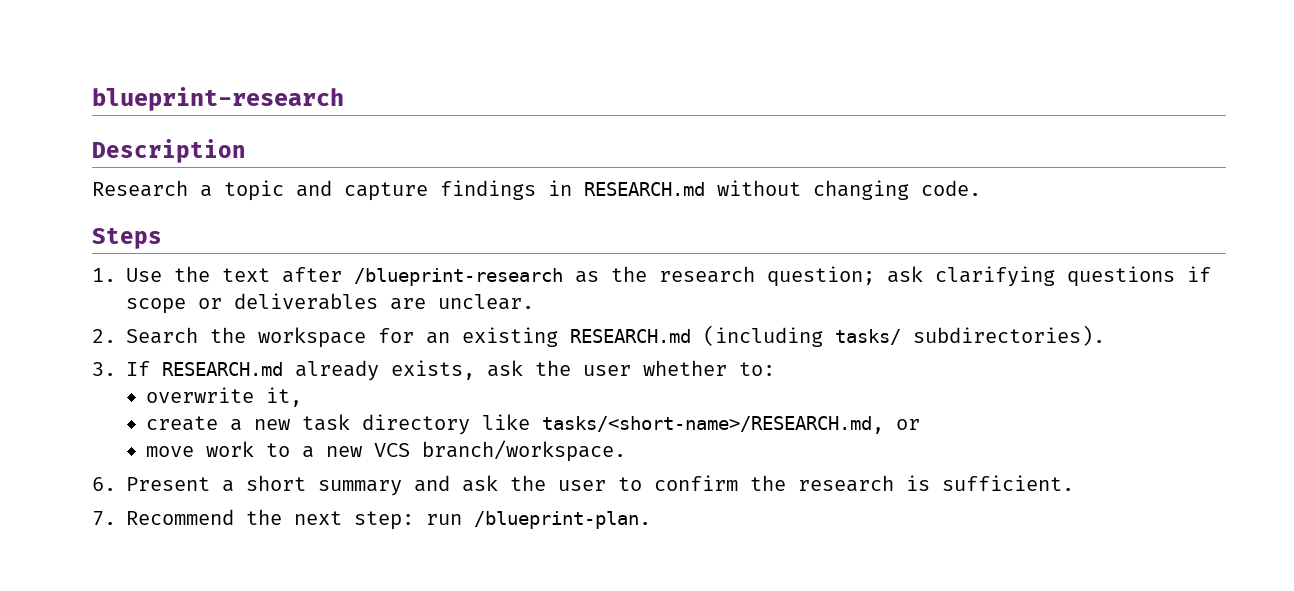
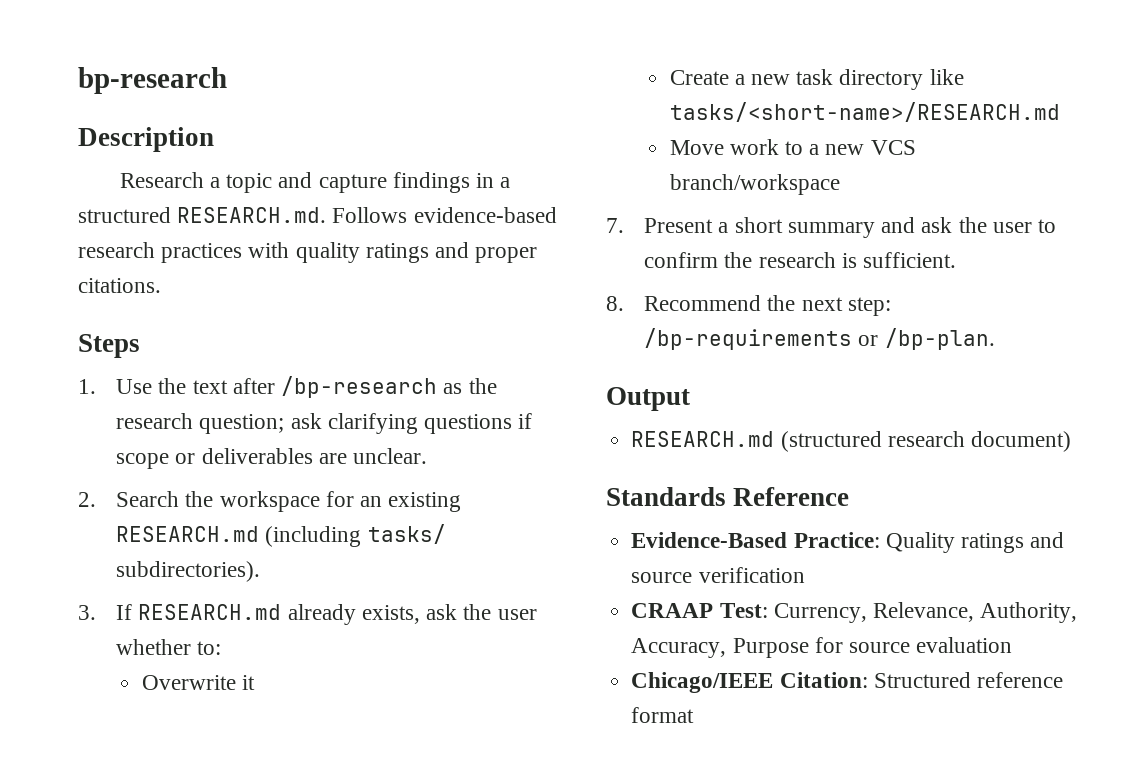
[92,87,344,111] blueprint-research -> [78,67,227,94] bp-research
[584,180,981,200] RESEARCH.md without changing code. -> [500,177,511,188] [78,207,557,223] [78,242,538,263] [78,278,161,293] a structured RESEARCH.md. Follows evidence-based research practices with quality ratings and proper citations.
[354,268,563,286] /blueprint-research -> [281,376,438,398] /bp-research
[145,387,302,407] [145,416,218,431] overwrite it, // create -> [141,675,255,690] [669,70,729,85] Overwrite it // Create
[541,416,920,434] [145,446,194,457] tasks/<short-name>/RESEARCH.md, or // move -> [669,102,1060,122] [669,140,724,155] tasks/<short-name>/RESEARCH.md // Move
[421,440,626,462] [92,477,116,491] branch/workspace. // 6. -> [669,174,840,195] [606,218,624,233] branch/workspace // 7.
[92,511,116,526] 7. -> [606,296,624,311] 8.
[426,511,651,529] run /blueprint-plan. -> [644,328,995,350] [606,387,690,411] [631,431,1071,452] [606,487,850,506] [631,532,1065,553] [631,567,805,583] [631,602,1078,623] [631,637,1013,658] [631,672,1063,693] [631,707,695,723] /bp-requirements or /bp-plan. // Output // RESEARCH.md (structured research document) // Standards Reference // Evidence-Based Practice: Quality ratings and source verification // CRAAP Test: Currency, Relevance, Authority, Accuracy, Purpose for source evaluation // Chicago/IEEE Citation: Structured reference format

